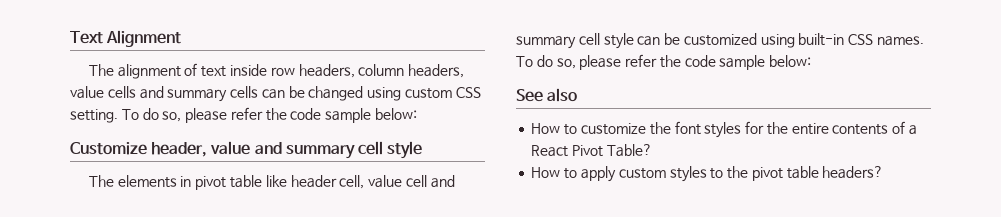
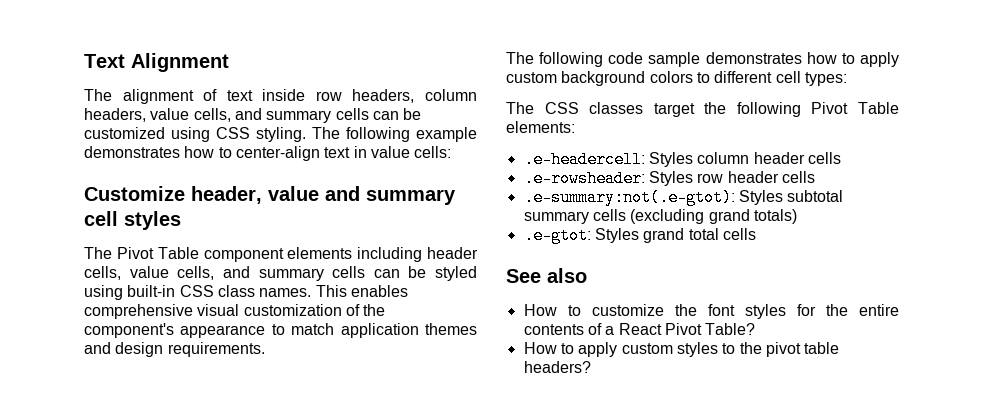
[107,86,481,102] [70,107,418,123] cells and summary cells can be changed using custom CSS setting. To do so, please refer the code sample below: -> [193,108,422,123] [84,127,477,142] [84,146,452,161] cells, and summary cells can be customized using CSS styling. The following example demonstrates how to center-align text in value cells:
[387,141,423,159] [88,175,455,190] [516,33,757,49] style // The elements in pivot table like header cell, value cell and summary cell style can be customized -> [124,211,181,230] [84,247,478,262] [84,266,477,281] styles // The Pivot Table component elements including header cells, value cells, and summary cells can be styled
[877,36,925,46] [516,54,812,70] names. To do so, please refer the code sample below: -> [217,285,408,297] [84,304,386,319] [84,323,478,338] [84,342,265,357] [506,52,899,67] [506,71,847,86] [506,102,899,117] [506,121,575,133] [523,151,841,168] [523,170,815,187] [523,189,844,206] [523,209,797,224] [523,227,756,244] class names. This enables comprehensive visual customization of the component's appearance to match application themes and design requirements. // The following code sample demonstrates how to apply custom background colors to different cell types: // The CSS classes target the following Pivot Table elements: // .e-headercell: Styles column header cells // .e-rowsheader: Styles row header cells // .e-summary:not(.e-gtot): Styles subtotal summary cells (excluding grand totals) // .e-gtot: Styles grand total cells

